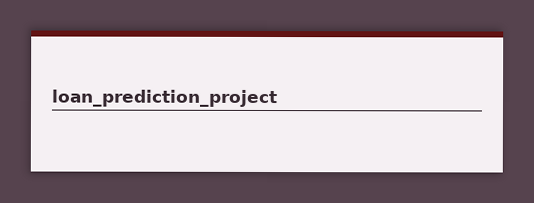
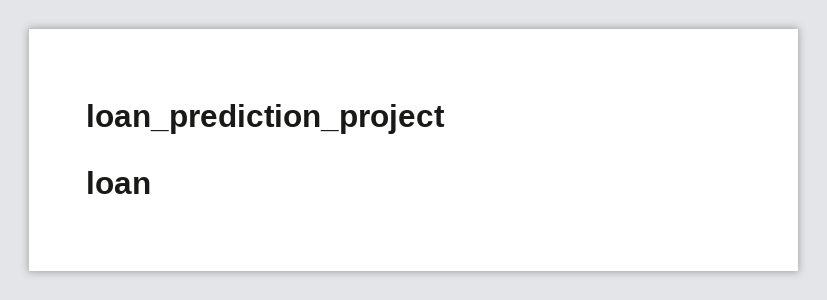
(278, 98) none -> [86,171,151,194] // loan

